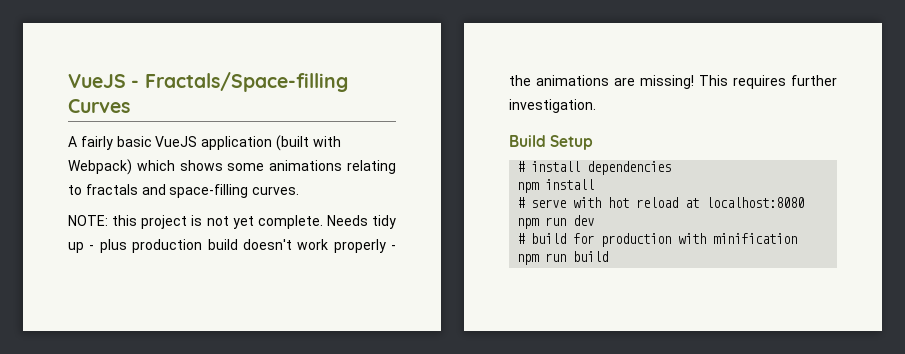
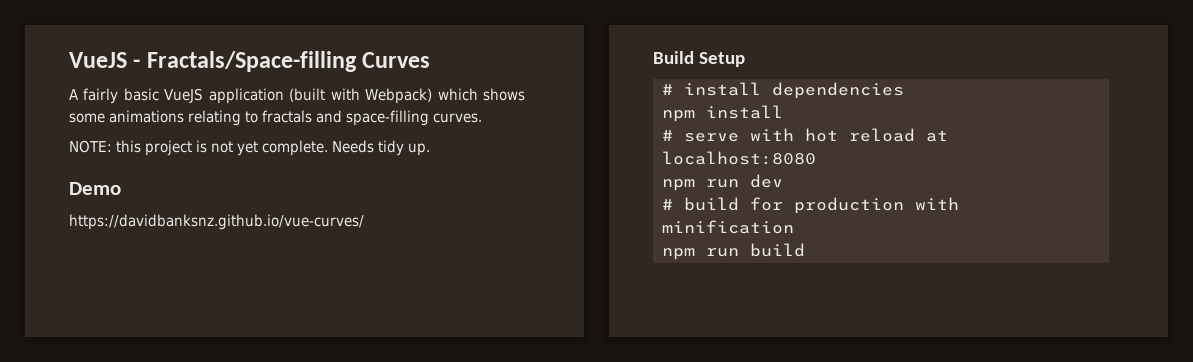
[68,239,396,253] [509,75,837,89] [509,99,596,113] up - plus production build doesn't work properly - the animations are missing! This requires further investigation. -> [408,143,431,156] [69,182,121,195] [69,214,364,230] up. // Demo // https://davidbanksnz.github.io/vue-curves/

